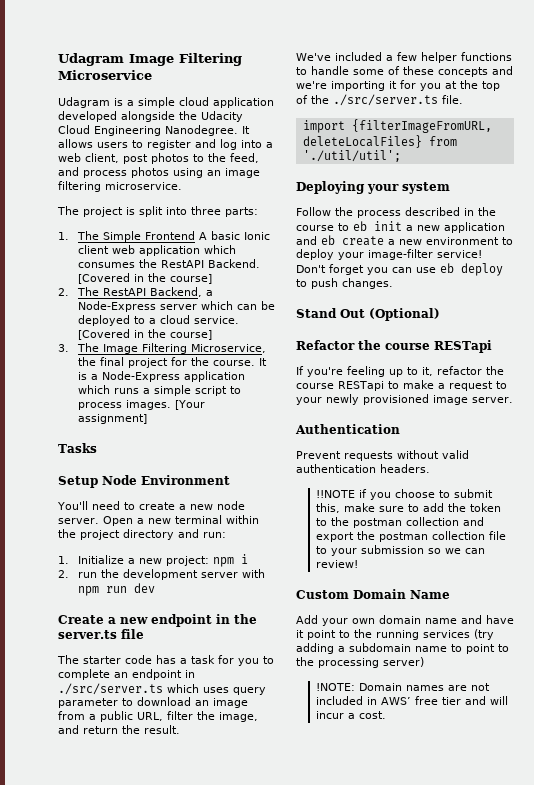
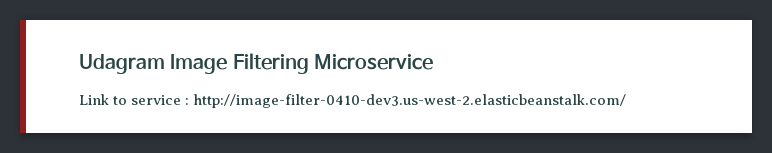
[58,97,274,108] [58,111,243,122] [58,125,250,136] [58,139,273,150] [58,153,259,164] [58,167,260,178] [58,181,182,192] [57,206,258,217] [58,231,270,242] [77,245,236,256] [77,259,260,268] [77,273,212,284] [58,287,213,297] [77,301,275,312] [77,315,239,326] [77,329,212,340] [58,343,266,354] [77,357,267,368] [77,371,245,382] [77,385,241,396] [77,400,205,410] [77,414,147,424] [58,443,97,453] [58,475,230,488] [57,501,245,510] [58,515,259,526] [58,529,226,540] [58,554,248,567] [58,569,265,580] [77,583,155,596] [58,614,257,627] [58,629,144,639] [57,655,274,666] [58,669,195,680] [58,683,266,695] [58,697,248,708] [58,711,258,722] [58,725,180,734] [296,52,512,63] [296,66,513,77] [296,80,500,91] [296,94,463,106] [302,119,492,133] [302,135,457,148] [302,150,401,162] [296,181,450,194] [296,207,496,218] [296,221,505,233] [296,235,513,246] [296,249,482,260] [296,263,503,276] [296,278,393,289] [296,308,440,321] [296,340,492,353] [296,366,504,377] [296,380,507,391] [296,394,513,405] [295,424,400,434] [296,450,469,461] [296,464,430,473] [315,489,493,500] [315,503,501,513] [315,517,484,528] [315,531,506,542] [315,545,485,556] [315,560,358,568] [296,589,450,599] [296,615,514,626] [296,629,494,640] [296,643,509,654] [296,657,424,668] [315,683,490,691] [315,696,508,705] [315,711,386,719] Udagram is a simple cloud application developed alongside the Udacity Cloud Engineering Nanodegree. It allows users to register and log into a web client, post photos to the feed, and process photos using an image filtering microservice. // The project is split into three parts: // 1. The Simple Frontend A basic Ionic client web application which consumes the RestAPI Backend. [Covered in the course] // 2. The RestAPI Backend, a Node-Express server which can be deployed to a cloud service. [Covered in the course] // 3. The Image Filtering Microservice, the final project for the course. It is a Node-Express application which runs a simple script to process images. [Your assignment] // Tasks // Setup Node Environment // You'll need to create a new node server. Open a new terminal within the project directory and run: // 1. Initialize a new project: npm i // 2. run the development server with npm run dev // Create a new endpoint in the server.ts file // The starter code has a task for you to complete an endpoint in ./src/server.ts which uses query parameter to download an image from a public URL, filter the image, and return the result. // We've included a few helper functions to handle some of these concepts and we're importing it for you at the top of the ./src/server.ts file. // import {filterImageFromURL, deleteLocalFiles} from './util/util'; // Deploying your system // Follow the process described in the course to eb init a new application and eb create a new environment to deploy your image-filter service! Don't forget you can use eb deploy to push changes. // Stand Out (Optional) // Refactor the course RESTapi // If you're feeling up to it, refactor the course RESTapi to make a request to your newly provisioned image server. // Authentication // Prevent requests without valid authentication headers. // !!NOTE if you choose to submit this, make sure to add the token to the postman collection and export the postman collection file to your submission so we can review! // Custom Domain Name // Add your own domain name and have it point to the running services (try adding a subdomain name to point to the processing server) // !NOTE: Domain names are not included in AWS’ free tier and will incur a cost. -> [79,94,627,108] Link to service : http://image-filter-0410-dev3.us-west-2.elasticbeanstalk.com/

